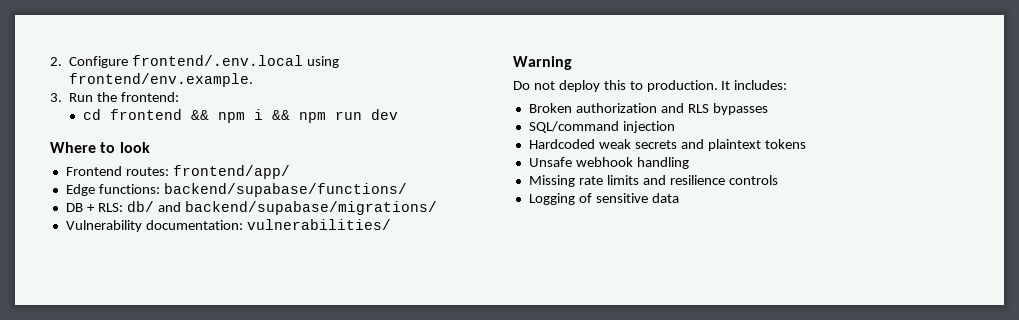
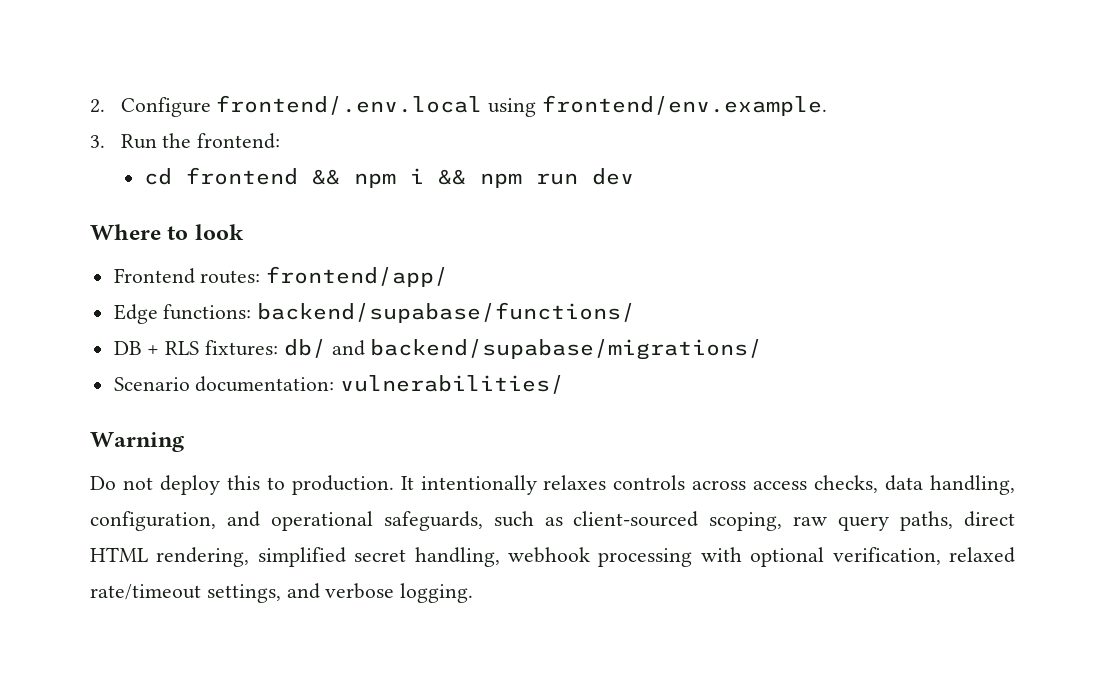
[97,203,123,212] RLS: -> [165,340,279,356] RLS fixtures:
[65,220,142,232] Vulnerability -> [113,377,190,391] Scenario
[734,80,788,90] [528,103,768,115] [528,121,675,133] [528,139,806,151] [528,157,689,169] [528,175,778,187] [528,193,679,205] includes: // Broken authorization and RLS bypasses // SQL/command injection // Hardcoded weak secrets and plaintext tokens // Unsafe webhook handling // Missing rate limits and resilience controls // Logging of sensitive data -> [420,475,1016,495] [90,511,1015,531] [90,547,1015,567] [90,583,474,603] intentionally relaxes controls across access checks, data handling, configuration, and operational safeguards, such as client-sourced scoping, raw query paths, direct HTML rendering, simplified secret handling, webhook processing with optional verification, relaxed rate/timeout settings, and verbose logging.

